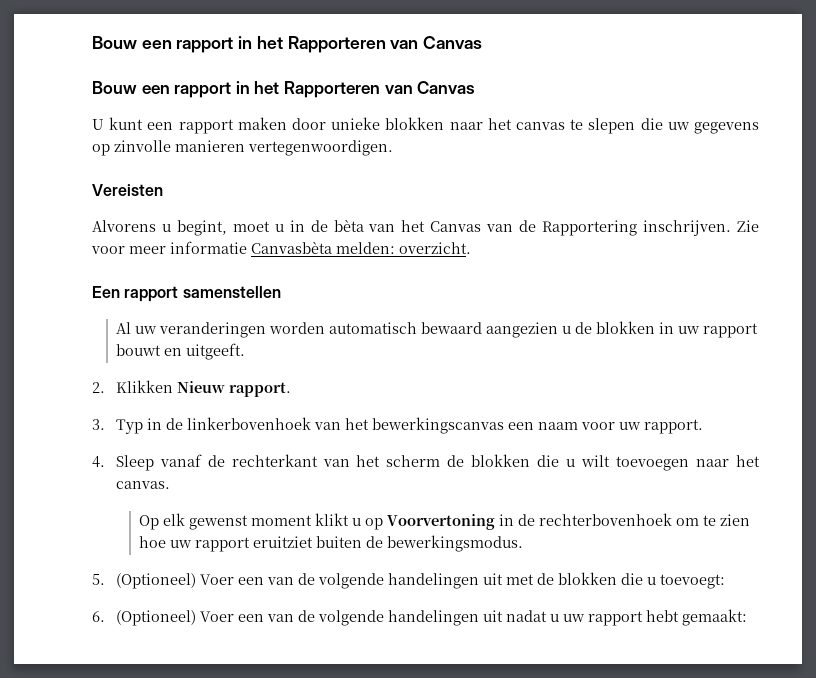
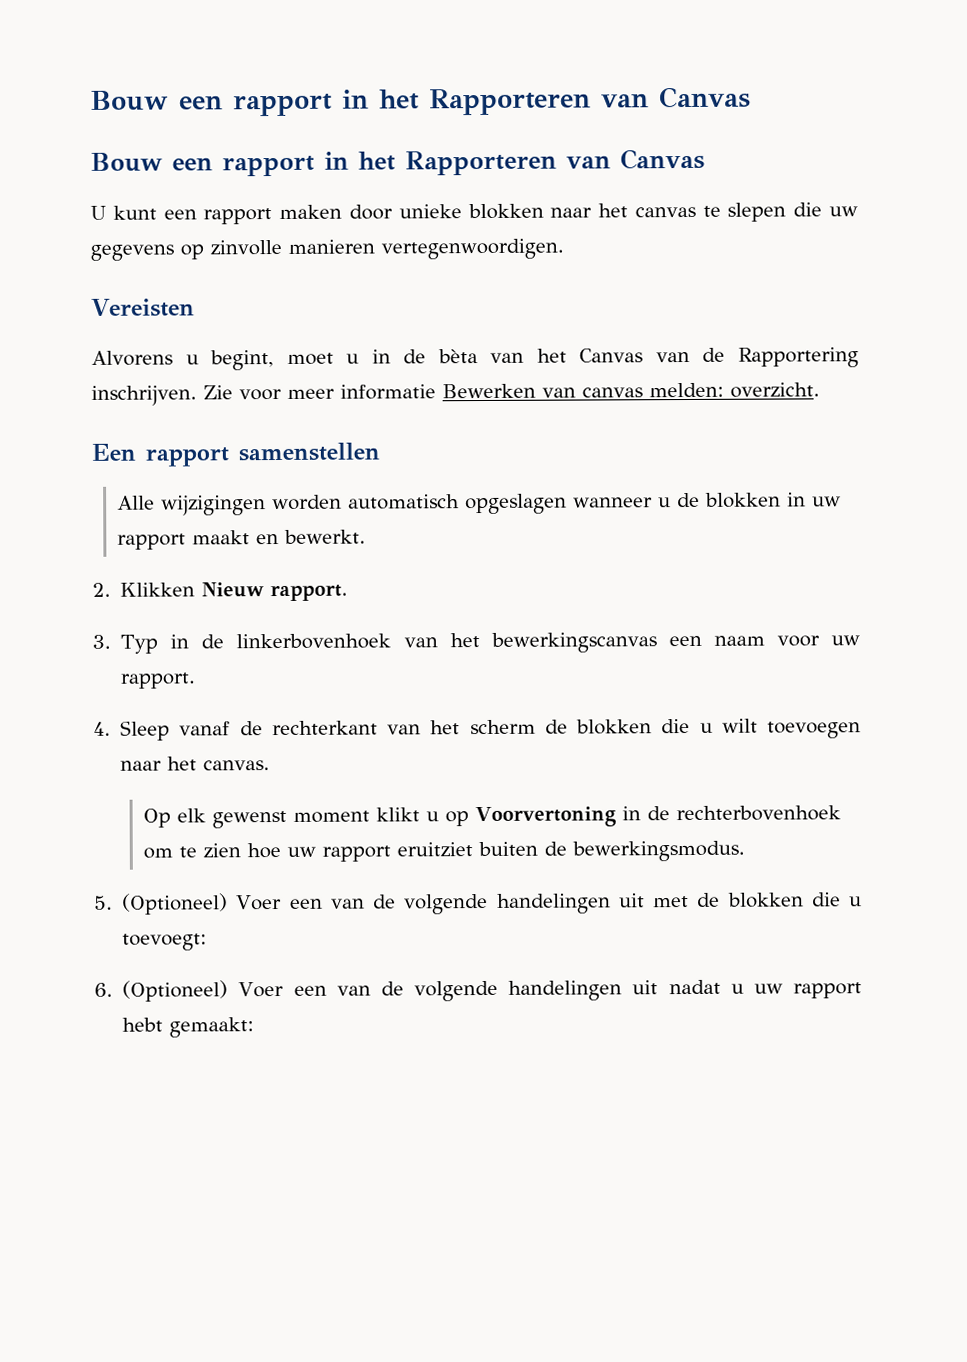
[251,241,332,254] Canvasbèta -> [442,383,643,399] Bewerken van canvas
[115,322,558,338] Al uw veranderingen worden automatisch bewaard aangezien -> [117,493,654,516] Alle wijzigingen worden automatisch opgeslagen wanneer
[115,343,245,360] bouwt en uitgeeft. -> [192,529,367,545] maakt en bewerkt.

